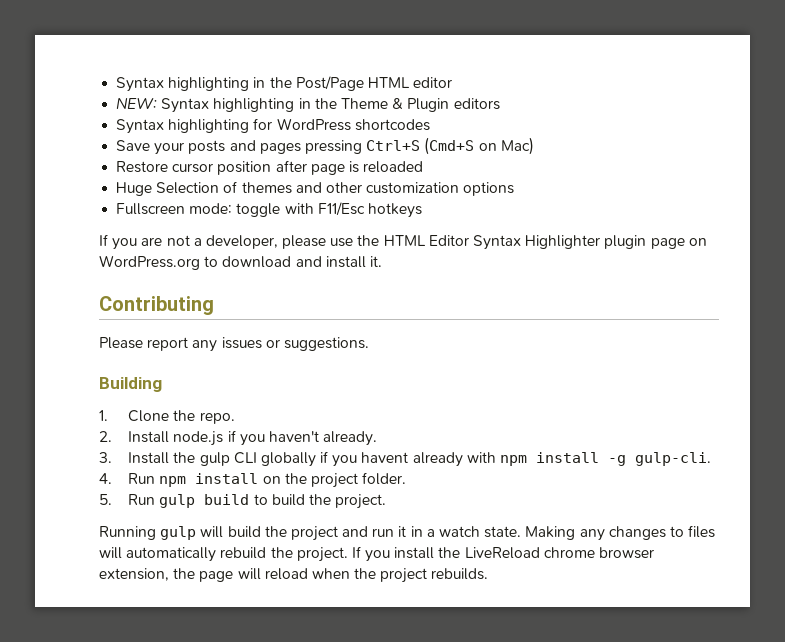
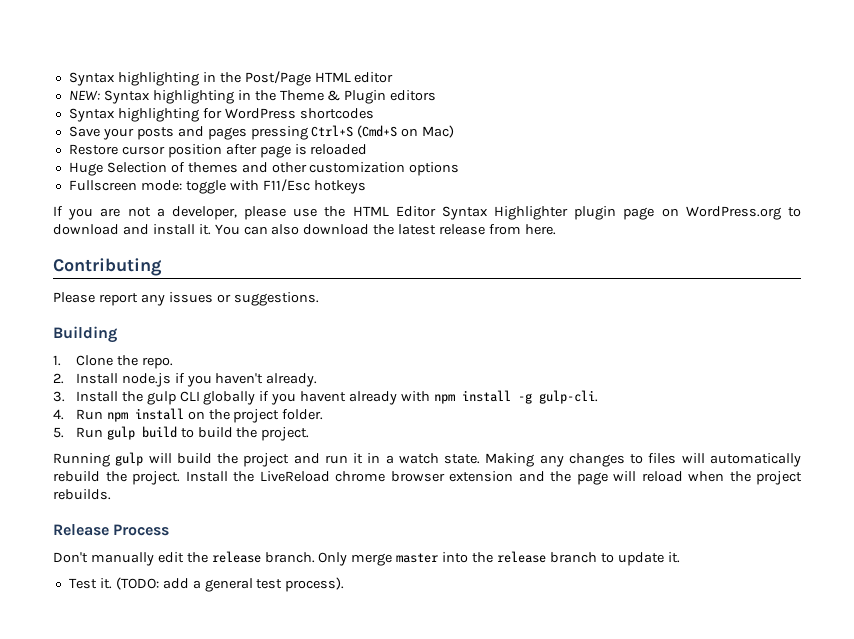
(382, 261) none -> [214,224,556,235] You can also download the latest release from here.
[351,546,435,562] If you install -> [185,471,228,482] Install
[99,568,169,581] extension, -> [449,471,545,482] extension and
(489, 574) none -> [53,524,170,536] [53,551,680,566] [68,577,345,592] // Release Process // Don't manually edit the release branch. Only merge master into the release branch to update it. // Test it. (TODO: add a general test process).

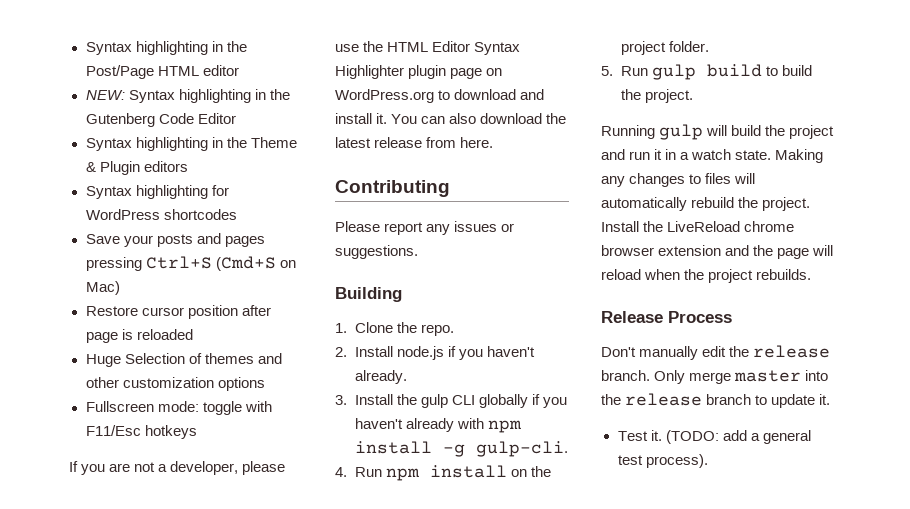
(276, 95) none -> [85,113,236,127] [85,137,247,151] Gutenberg Code Editor // Syntax highlighting in the
[300,391,347,402] havent -> [354,418,403,429] haven't

